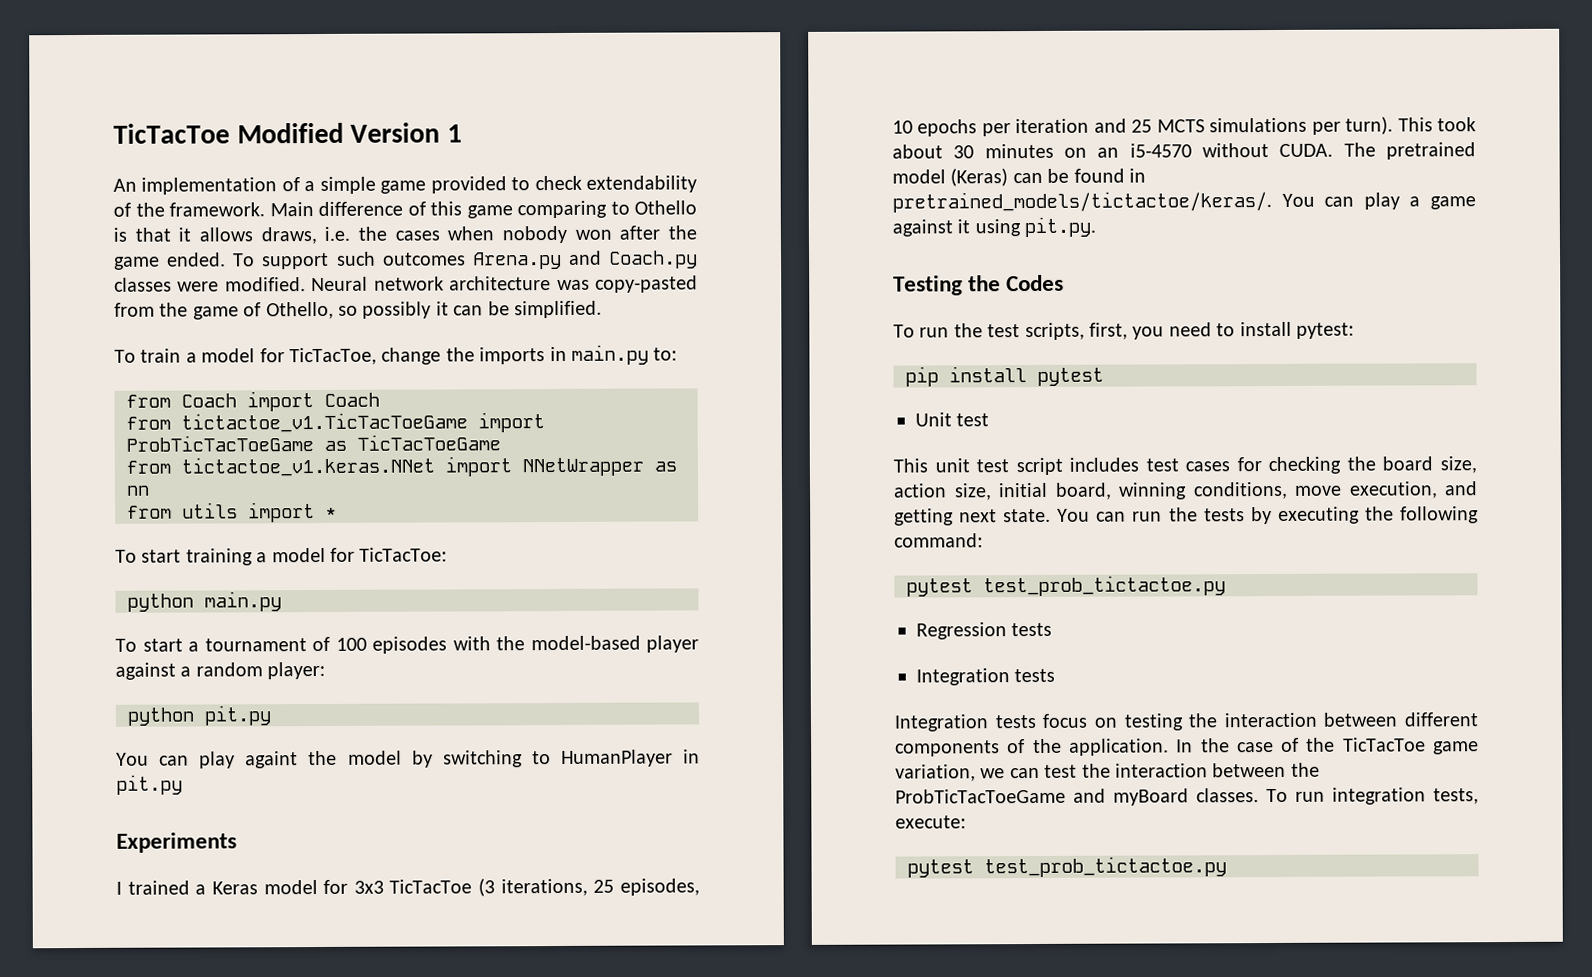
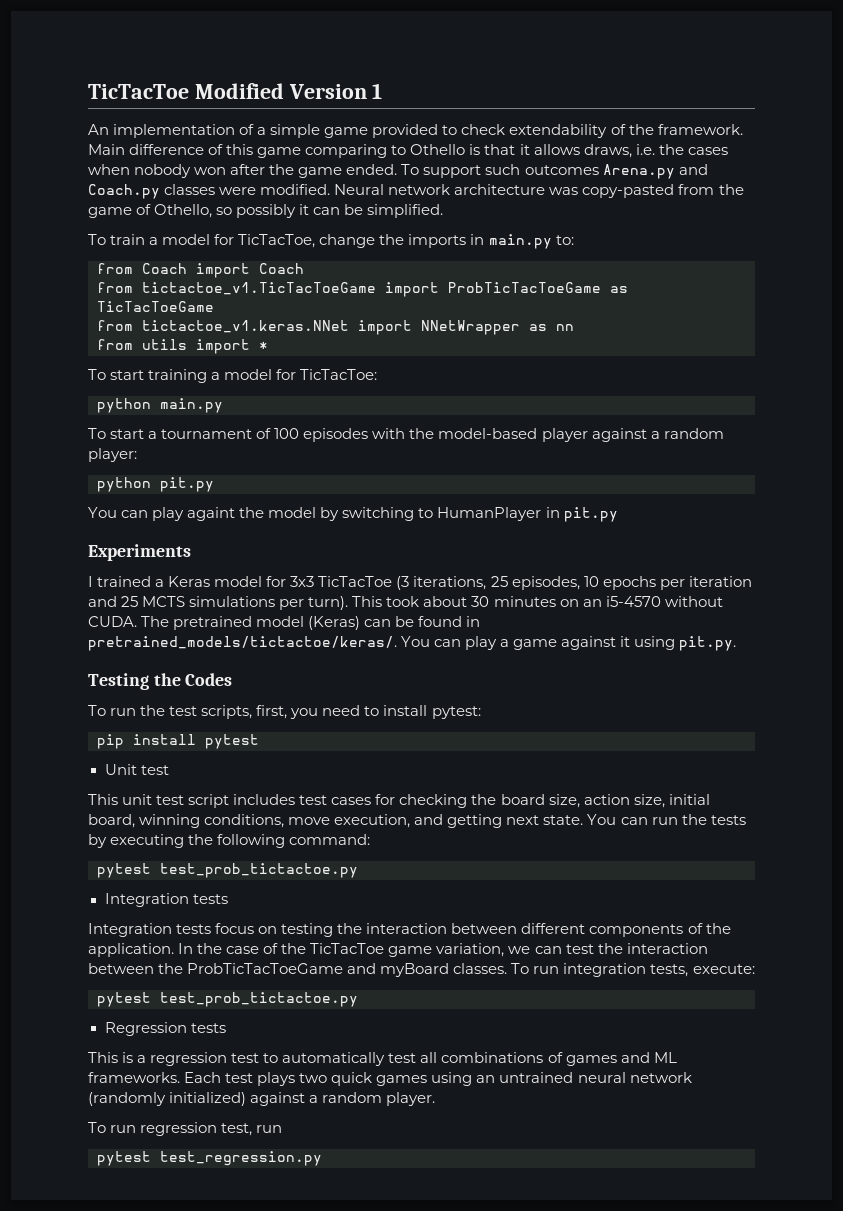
[916,622,1053,640] // Regression tests -> (358, 870) none
(1227, 867) none -> [104,1022,226,1036] [88,1052,677,1066] [88,1072,692,1086] [88,1092,436,1106] [88,1122,283,1136] [97,1151,322,1166] // Regression tests // This is a regression test to automatically test all combinations of games and ML frameworks. Each test plays two quick games using an untrained neural network (randomly initialized) against a random player. // To run regression test, run // pytest test_regression.py

